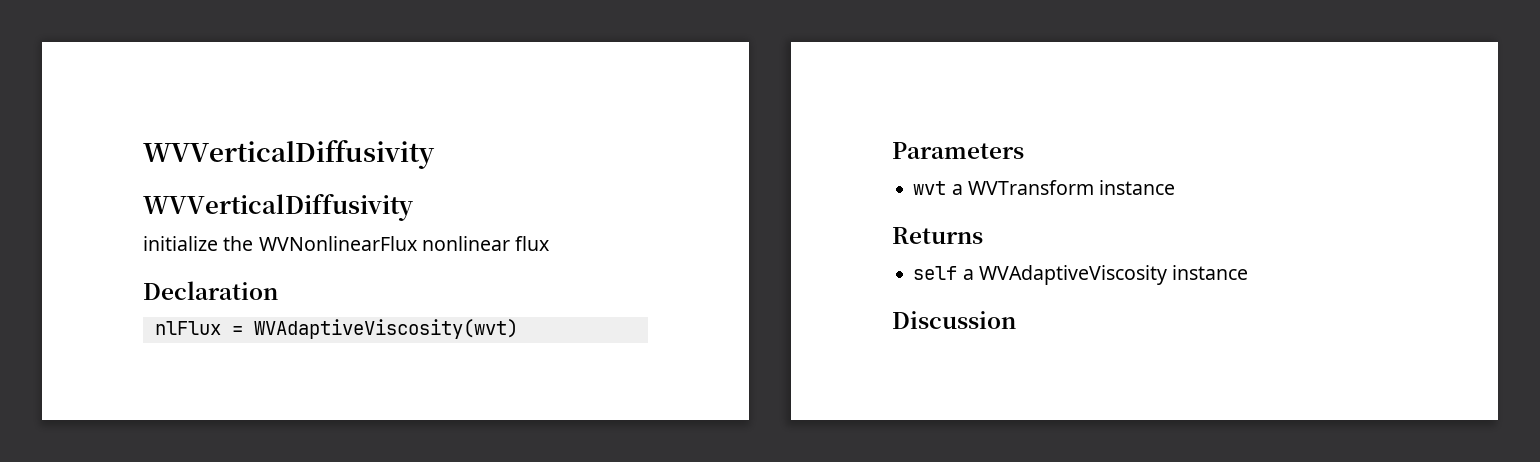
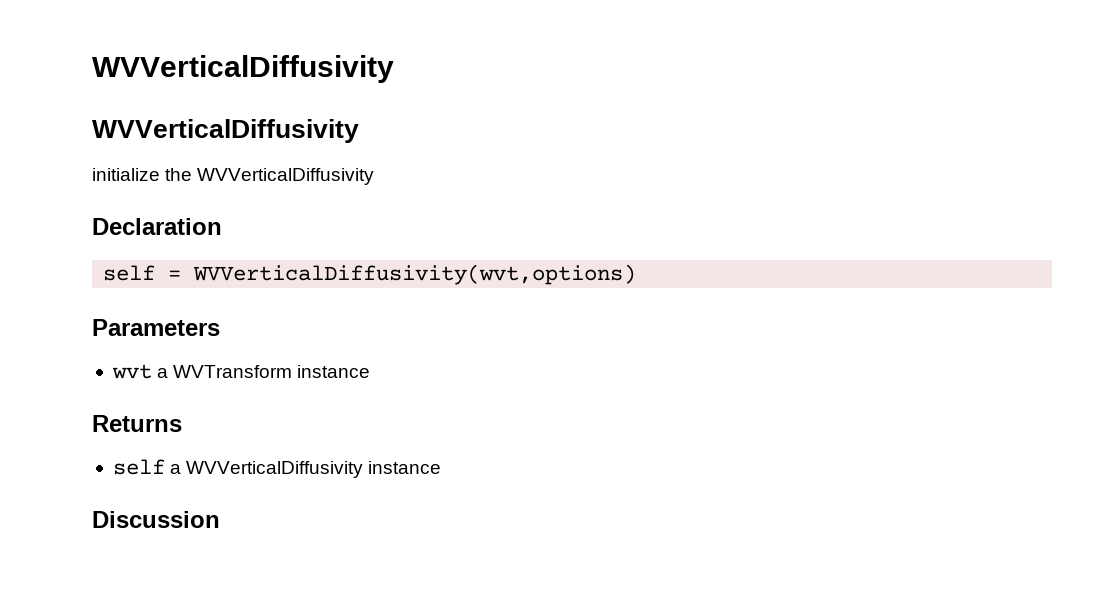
[258,236,550,251] [143,281,278,300] [154,319,518,339] WVNonlinearFlux nonlinear flux // Declaration // nlFlux = WVAdaptiveViscosity(wvt) -> [197,168,375,185] [92,218,222,235] [103,264,637,285] WVVerticalDiffusivity // Declaration // self = WVVerticalDiffusivity(wvt,options)
[978,265,1167,285] WVAdaptiveViscosity -> [186,461,364,478] WVVerticalDiffusivity

